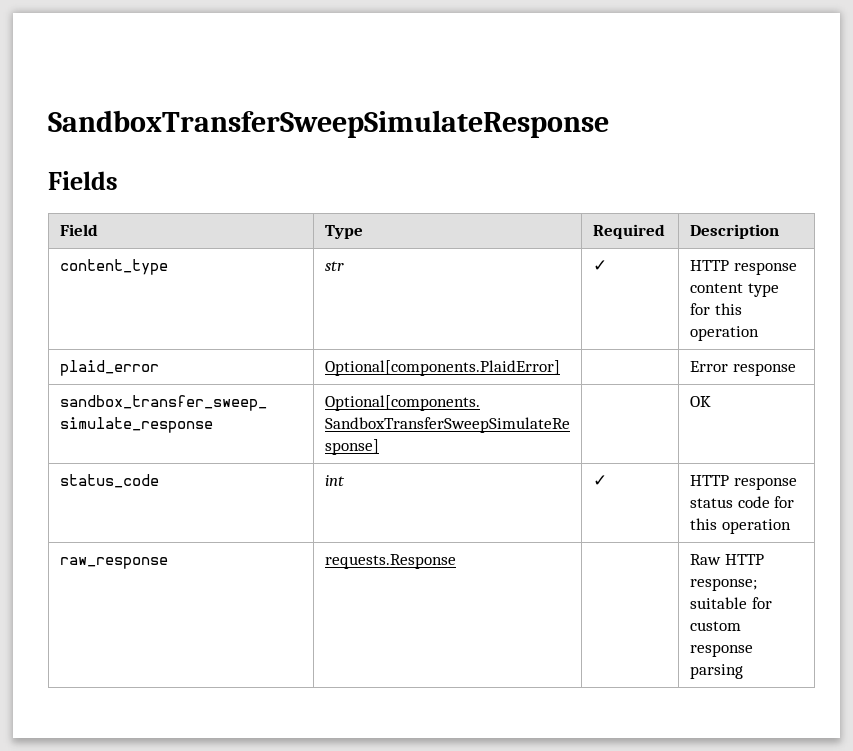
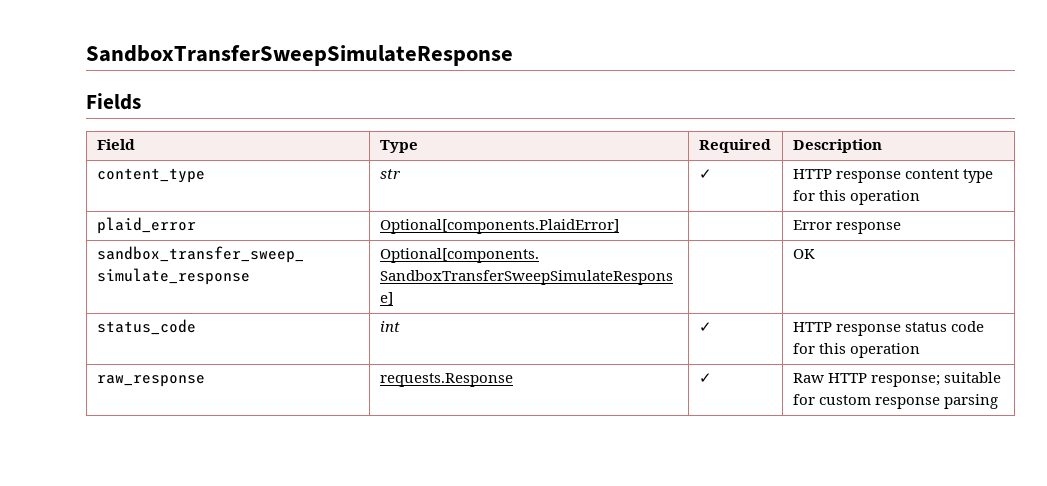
(456, 561) none -> [698,373,712,383] ✓

